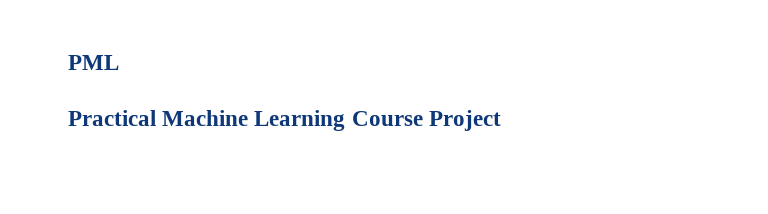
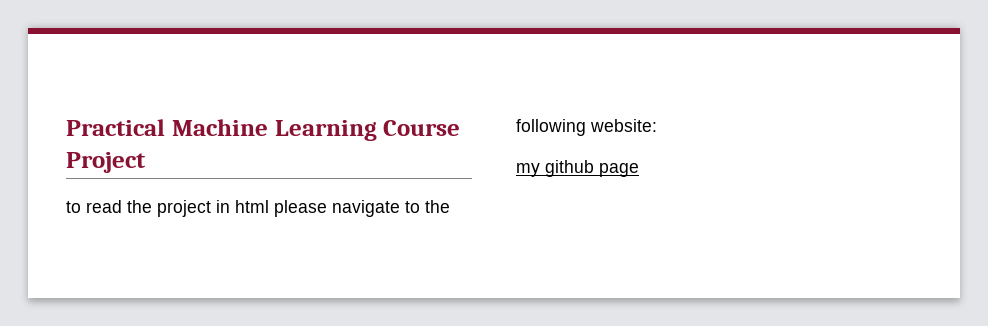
[68,55,119,70] PML // -> (66, 127) none
(501, 120) none -> [66,200,450,217] [516,119,657,136] [516,160,639,177] // to read the project in html please navigate to the following website: // my github page

